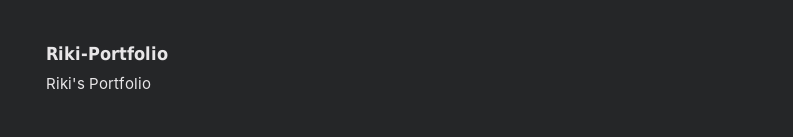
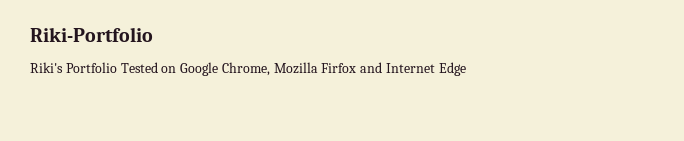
(152, 82) none -> [120,62,466,76] Tested on Google Chrome, Mozilla Firfox and Internet Edge

